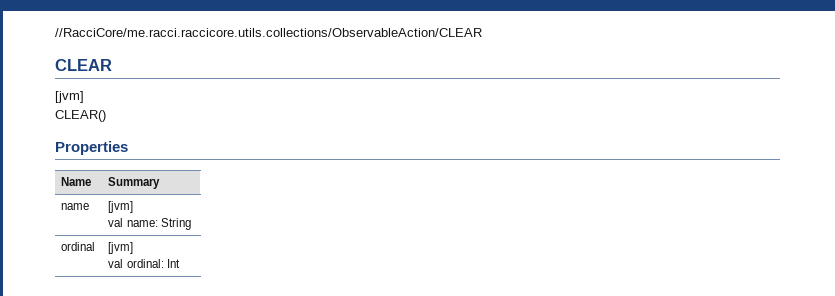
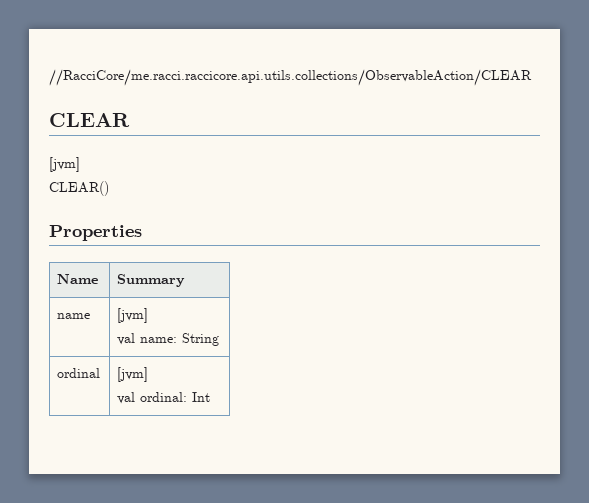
[55,28,482,37] //RacciCore/me.racci.raccicore.utils.collections/ObservableAction/CLEAR -> [49,69,532,86] //RacciCore/me.racci.raccicore.api.utils.collections/ObservableAction/CLEAR

